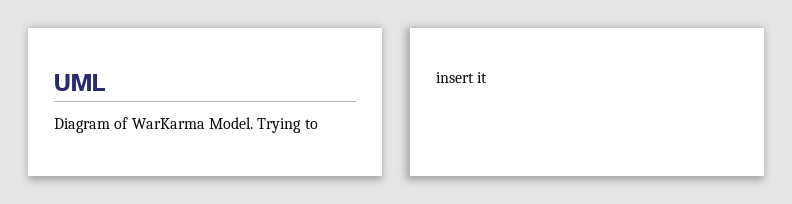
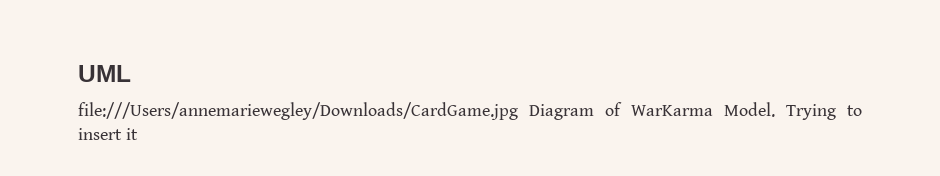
(106, 82) none -> [78,102,518,120] file:///Users/annemariewegley/Downloads/CardGame.jpg

